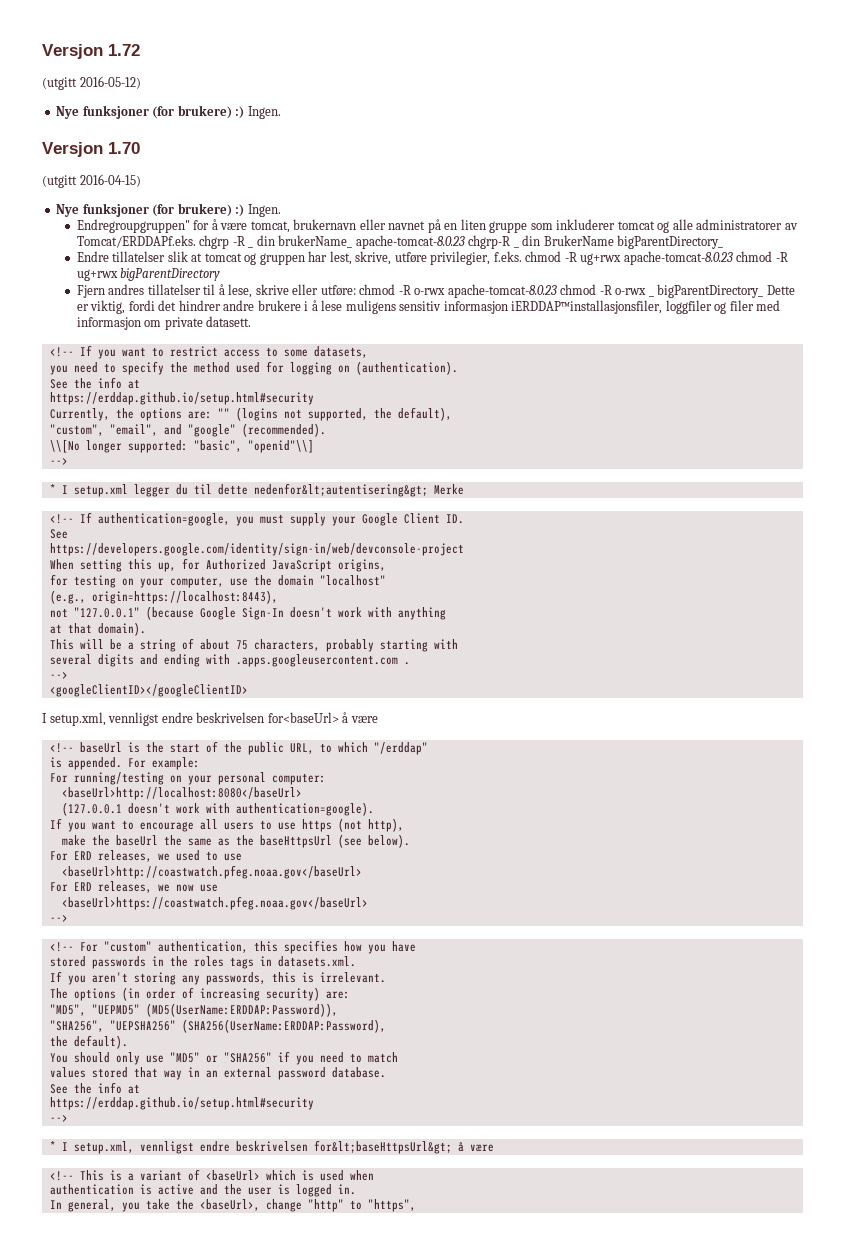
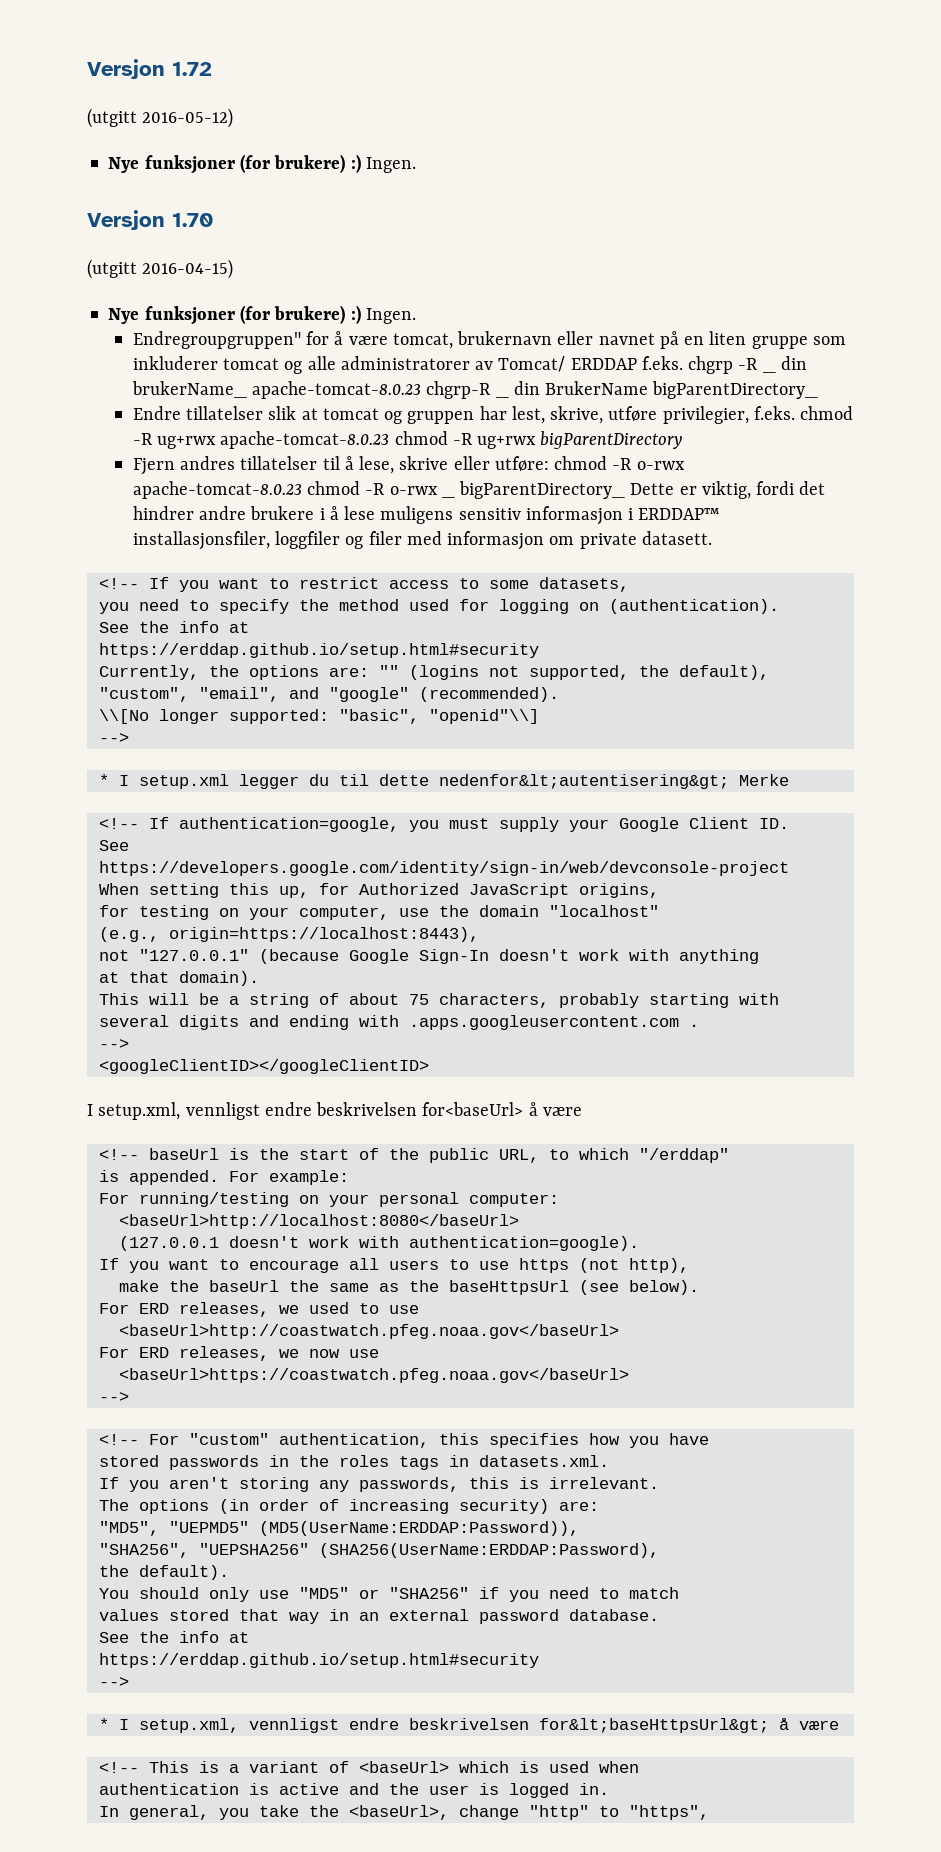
[76,235,196,248] Tomcat/ERDDAPf.eks. -> [498,356,683,372] Tomcat/ ERDDAP f.eks.
[511,300,663,314] iERDDAP™installasjonsfiler, -> [628,508,721,520] [132,531,270,550] i ERDDAP™ installasjonsfiler,

